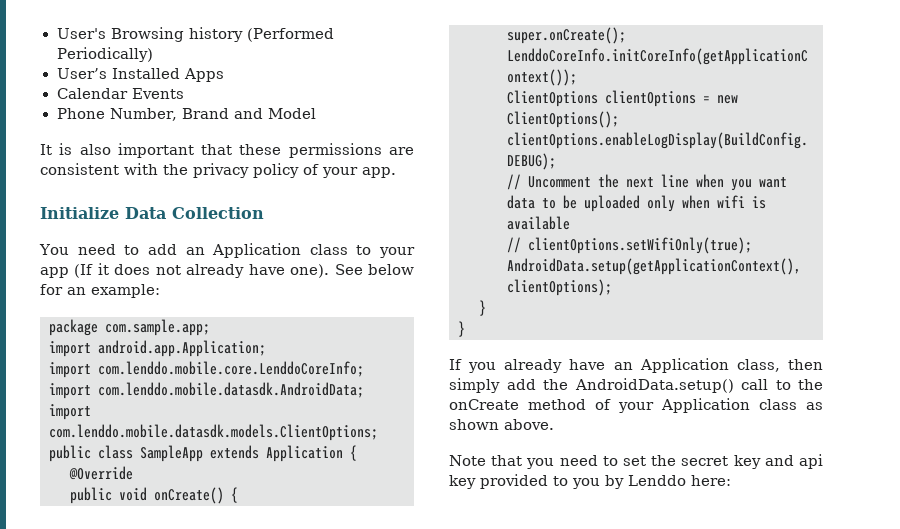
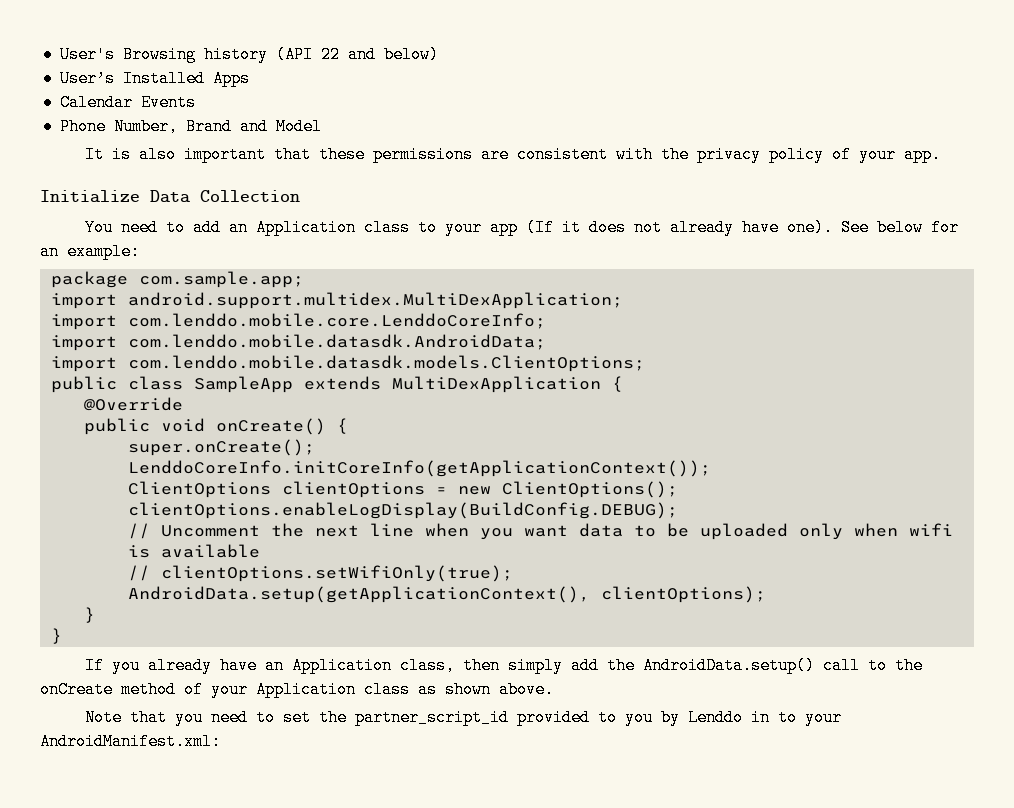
[246,28,334,42] [56,47,153,62] (Performed Periodically) -> [275,46,439,63] (API 22 and below)
[98,340,266,357] android.app.Application; -> [127,292,623,309] android.support.multidex.MultiDexApplication;
[266,445,343,462] Application -> [391,376,601,393] MultiDexApplication
[681,454,823,469] [449,475,476,489] secret key and api key -> [355,709,510,726] partner_script_id
[691,475,731,486] here: -> [751,709,843,726] [40,733,221,750] in to your AndroidManifest.xml:

